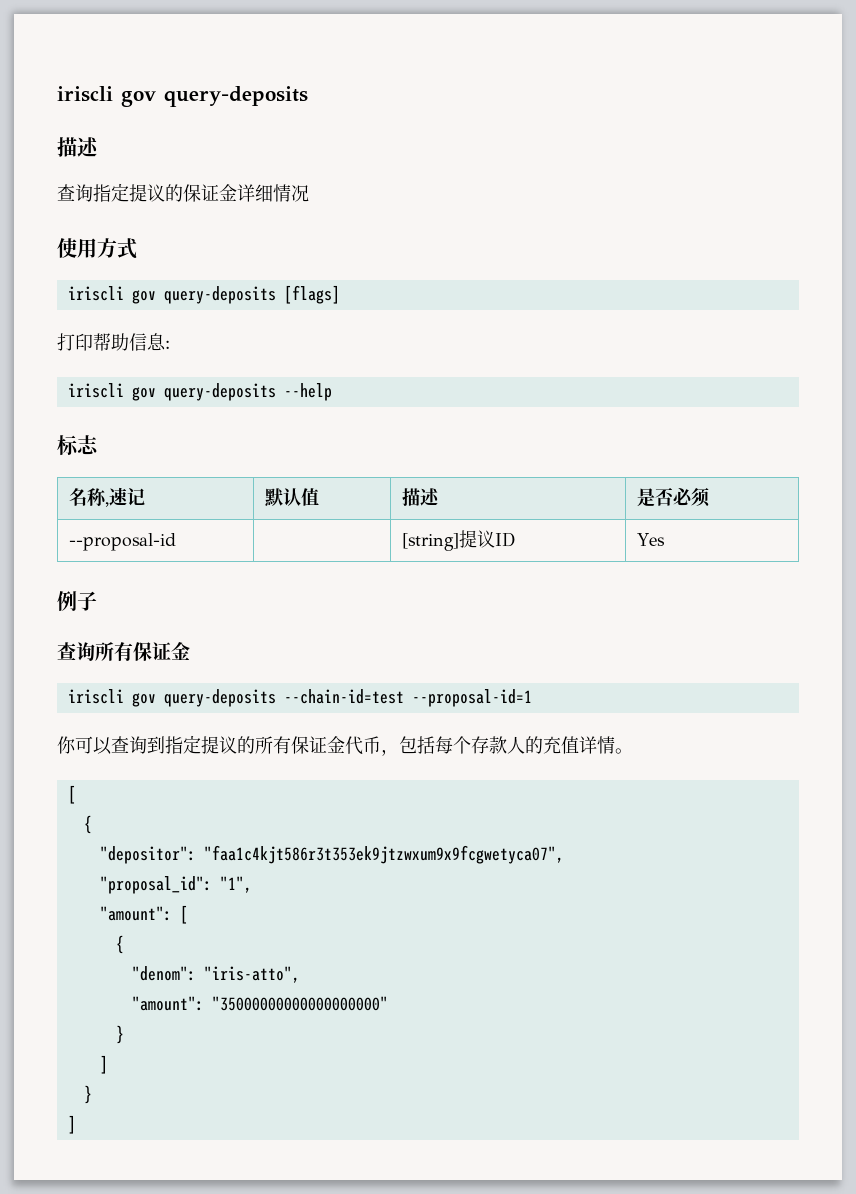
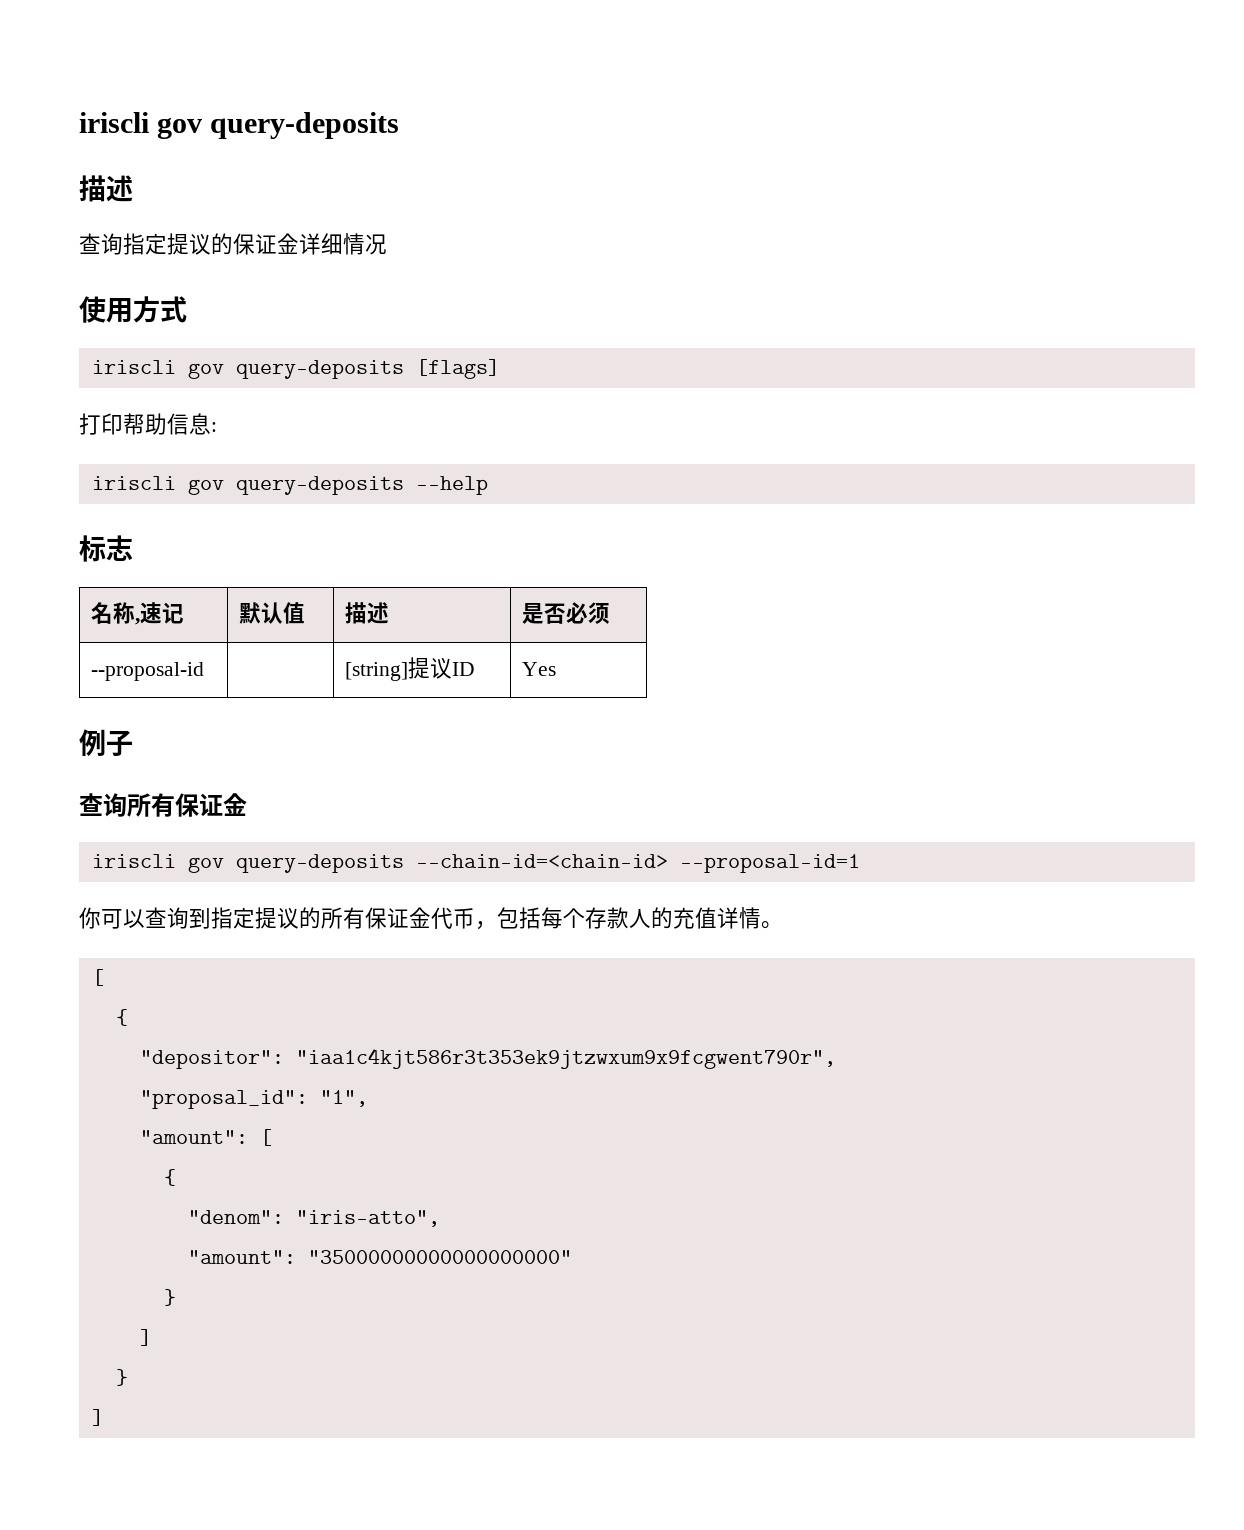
[283,689,404,704] --chain-id=test -> [415,854,668,868] --chain-id=<chain-id>
[203,845,564,864] "faa1c4kjt586r3t353ek9jtzwxum9x9fcgwetyca07", -> [295,1048,836,1069] "iaa1c4kjt586r3t353ek9jtzwxum9x9fcgwent790r",

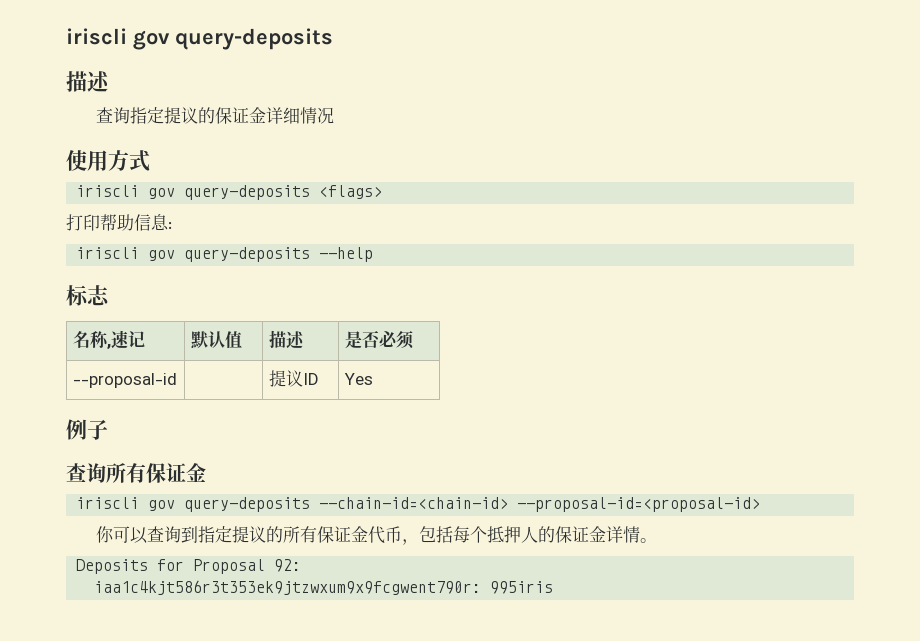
[415,359,500,379] [flags] -> [319,185,383,199] <flags>
[345,662,409,681] [string] -> (177, 380) none
[679,854,860,873] --proposal-id=1 -> [517,497,761,512] --proposal-id=<proposal-id>
[585,907,783,929] [91,969,104,986] [115,1009,128,1026] [139,1048,836,1069] [139,1090,368,1109] [139,1129,272,1146] [163,1169,176,1186] [187,1210,440,1227] [187,1250,572,1264] [163,1289,176,1306] [139,1329,152,1346] [115,1369,128,1386] [91,1409,104,1426] 存款人的充值详情。 // [ // { // "depositor": "iaa1c4kjt586r3t353ek9jtzwxum9x9fcgwent790r", // "proposal_id": "1", // "amount": [ // { // "denom": "iris-atto", // "amount": "35000000000000000000" // } // ] // } // ] -> [486,526,657,543] [76,559,302,574] [94,580,554,595] 抵押人的保证金详情。 // Deposits for Proposal 92: // iaa1c4kjt586r3t353ek9jtzwxum9x9fcgwent790r: 995iris

